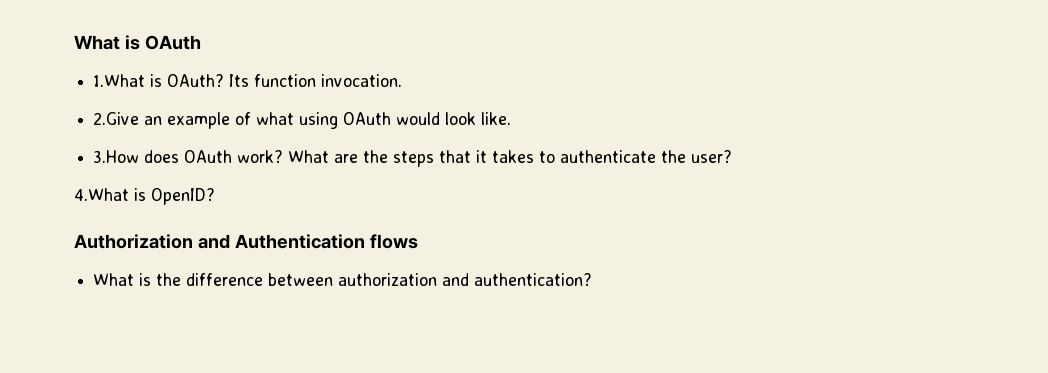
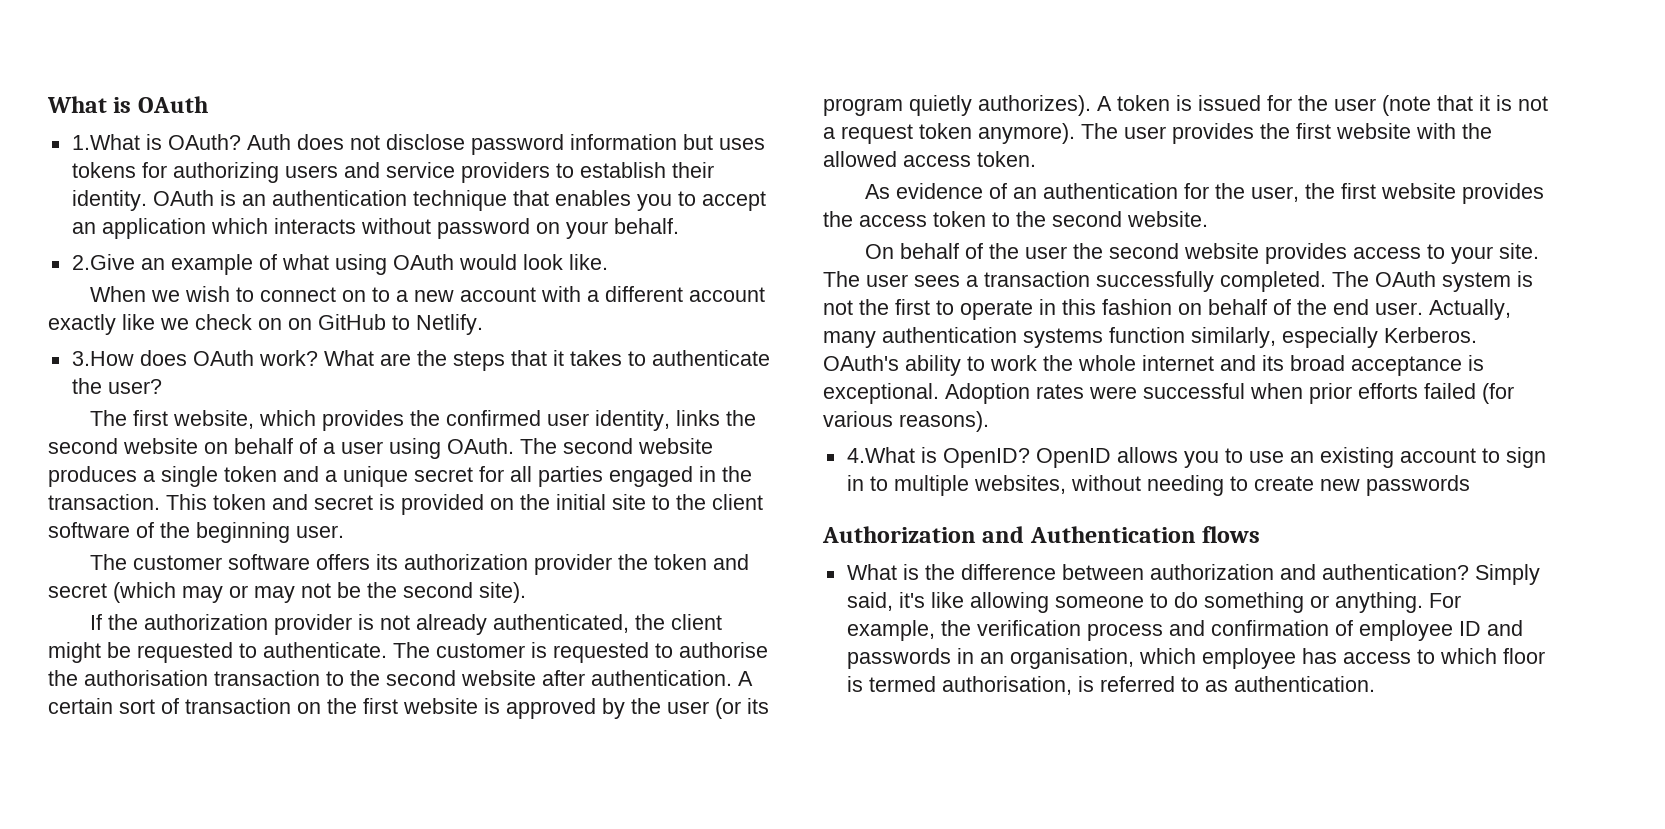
[229,74,403,87] Its function invocation. -> [246,134,765,155] [71,162,714,183] [71,190,766,211] [71,218,679,239] Auth does not disclose password information but uses tokens for authorizing users and service providers to establish their identity. OAuth is an authentication technique that enables you to accept an application which interacts without password on your behalf.
(512, 118) none -> [90,286,766,302] [48,314,483,335] // When we wish to connect on to a new account with a different account exactly like we check on on GitHub to Netlify.
[74,188,215,205] 4.What is OpenID? -> [90,410,757,431] [48,438,713,459] [48,466,752,487] [48,494,763,515] [48,522,344,543] [90,554,750,575] [48,582,526,603] [90,614,723,635] [48,642,768,663] [48,670,753,686] [48,698,769,719] [823,95,1548,116] [823,123,1492,144] [823,151,1036,167] [865,183,1545,204] [823,211,1208,227] [865,243,1540,264] [823,271,1533,292] [823,299,1511,320] [823,327,1477,348] [823,355,1484,376] [823,383,1514,404] [823,411,989,432] [846,447,1546,468] [846,475,1470,496] The first website, which provides the confirmed user identity, links the second website on behalf of a user using OAuth. The second website produces a single token and a unique secret for all parties engaged in the transaction. This token and secret is provided on the initial site to the client software of the beginning user. // The customer software offers its authorization provider the token and secret (which may or may not be the second site). // If the authorization provider is not already authenticated, the client might be requested to authenticate. The customer is requested to authorise the authorisation transaction to the second website after authentication. A certain sort of transaction on the first website is approved by the user (or its program quietly authorizes). A token is issued for the user (note that it is not a request token anymore). The user provides the first website with the allowed access token. // As evidence of an authentication for the user, the first website provides the access token to the second website. // On behalf of the user the second website provides access to your site. The user sees a transaction successfully completed. The OAuth system is not the first to operate in this fashion on behalf of the end user. Actually, many authentication systems function similarly, especially Kerberos. OAuth's ability to work the whole internet and its broad acceptance is exceptional. Adoption rates were successful when prior efforts failed (for various reasons). // 4.What is OpenID? OpenID allows you to use an existing account to sign in to multiple websites, without needing to create new passwords
(593, 279) none -> [1474,564,1540,585] [846,592,1461,613] [846,620,1523,641] [846,648,1545,669] [846,676,1375,695] Simply said, it's like allowing someone to do something or anything. For example, the verification process and confirmation of employee ID and passwords in an organisation, which employee has access to which floor is termed authorisation, is referred to as authentication.

